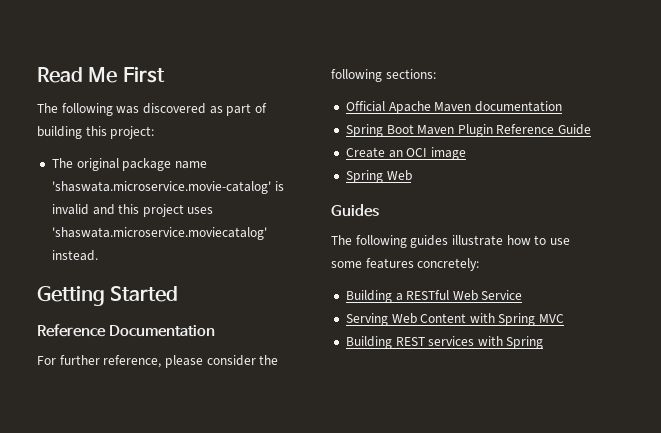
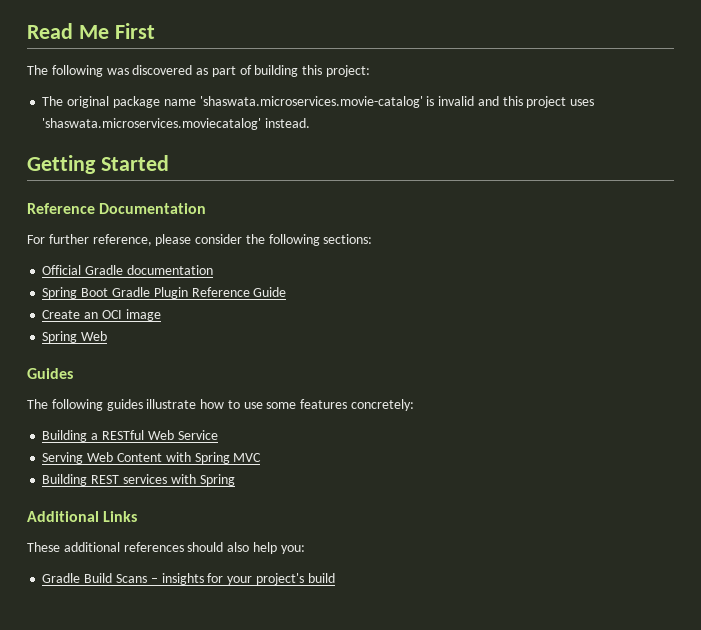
[51,181,271,194] 'shaswata.microservice.movie-catalog' -> [199,96,423,108] 'shaswata.microservices.movie-catalog'
[51,227,267,240] 'shaswata.microservice.moviecatalog' -> [42,118,262,130] 'shaswata.microservices.moviecatalog'
[388,101,472,114] Apache Maven -> [85,265,124,275] Gradle
[417,125,455,135] Maven -> [111,287,150,297] Gradle
(544, 342) none -> [27,511,138,522] [27,542,305,554] [42,573,335,585] // Additional Links // These additional references should also help you: // Gradle Build Scans – insights for your project's build

